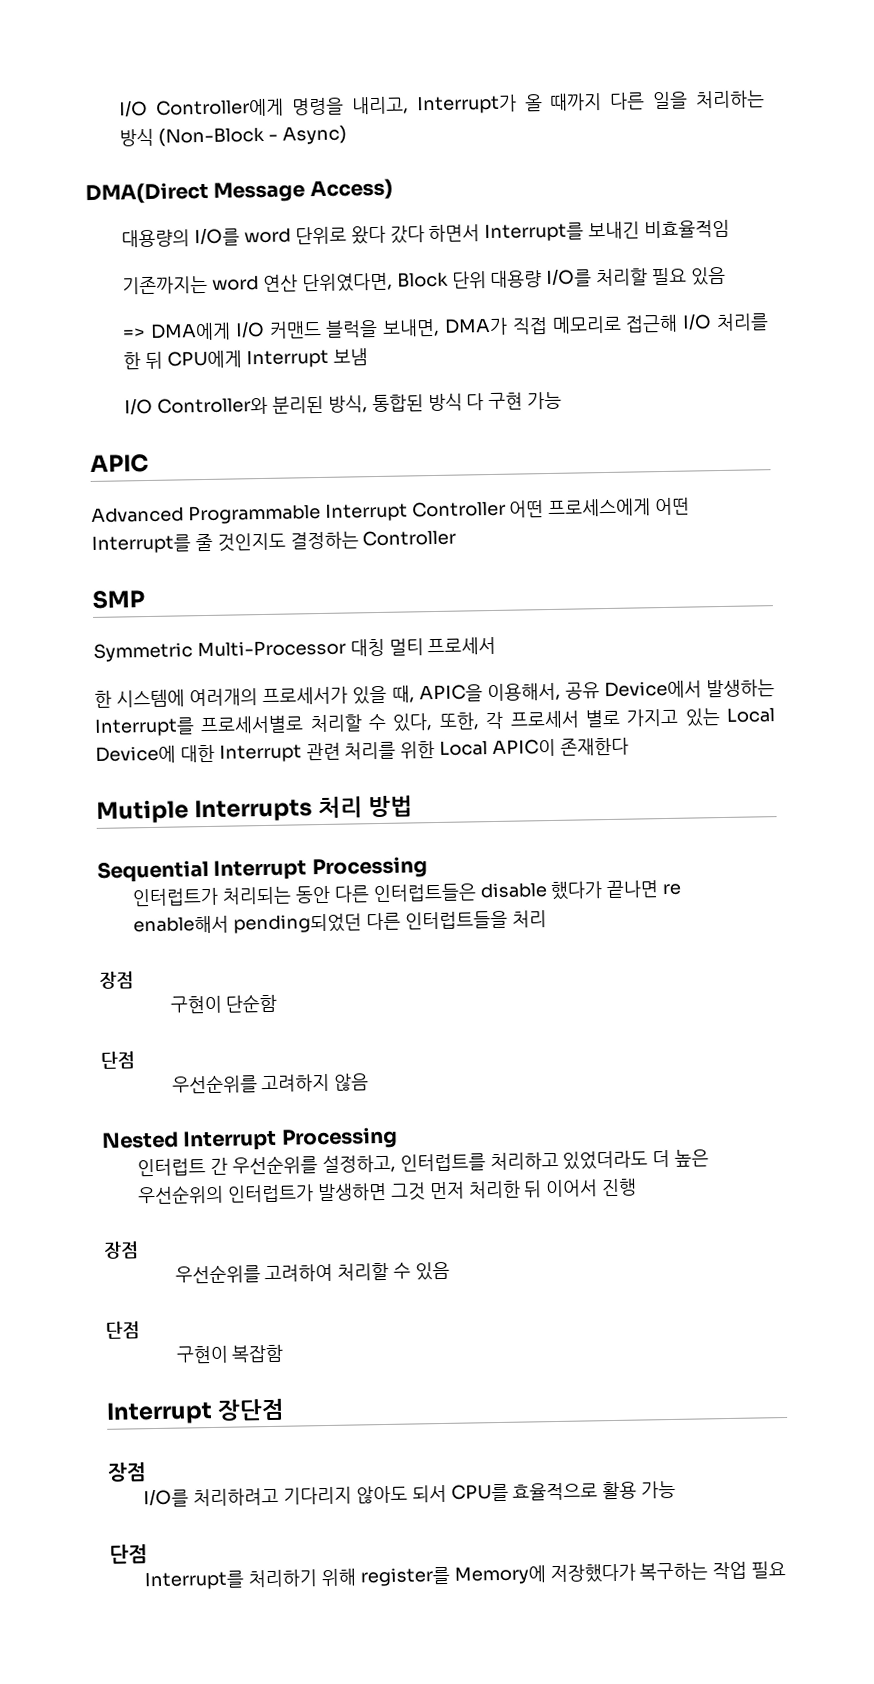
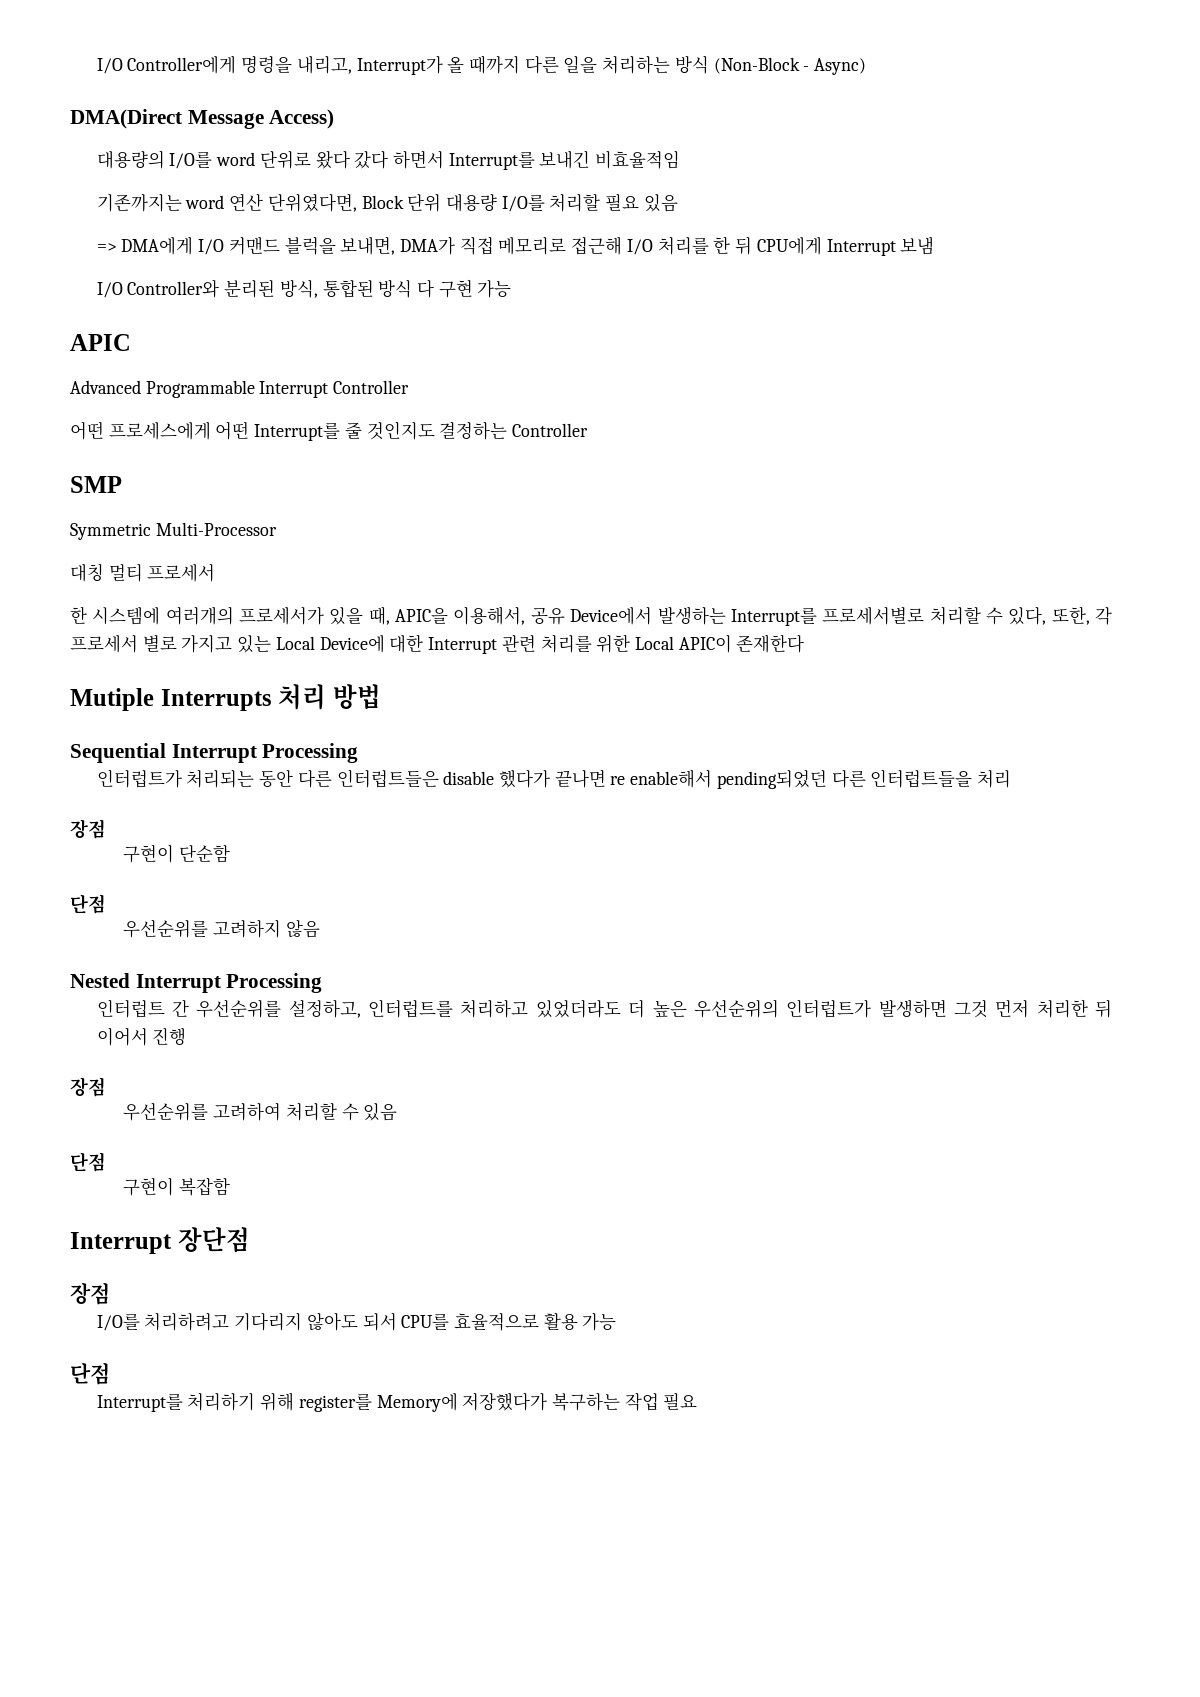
(506, 509) none -> (410, 387) //
(346, 648) none -> (277, 529) //

